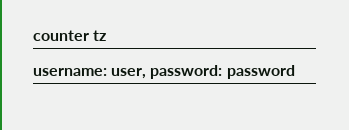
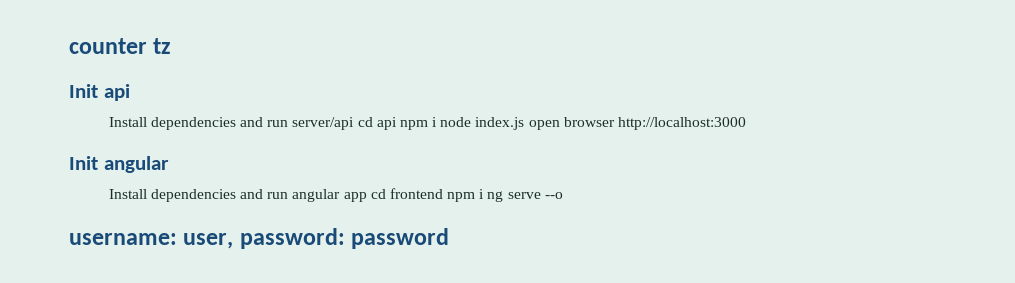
(107, 35) none -> [69,84,130,101] [108,117,746,130] [69,156,169,173] [108,188,563,202] // Init api // Install dependencies and run server/api cd api npm i node index.js open browser http://localhost:3000 // Init angular // Install dependencies and run angular app cd frontend npm i ng serve --o

